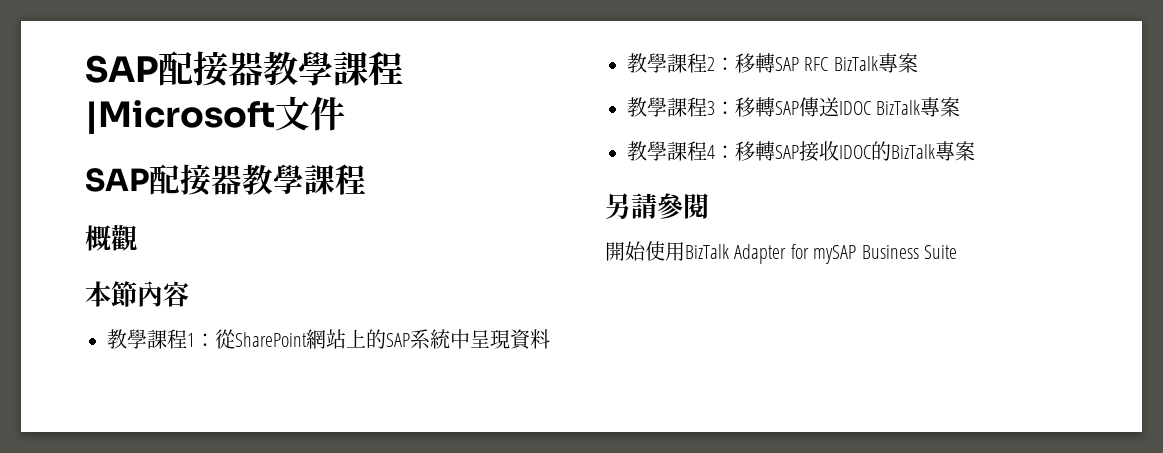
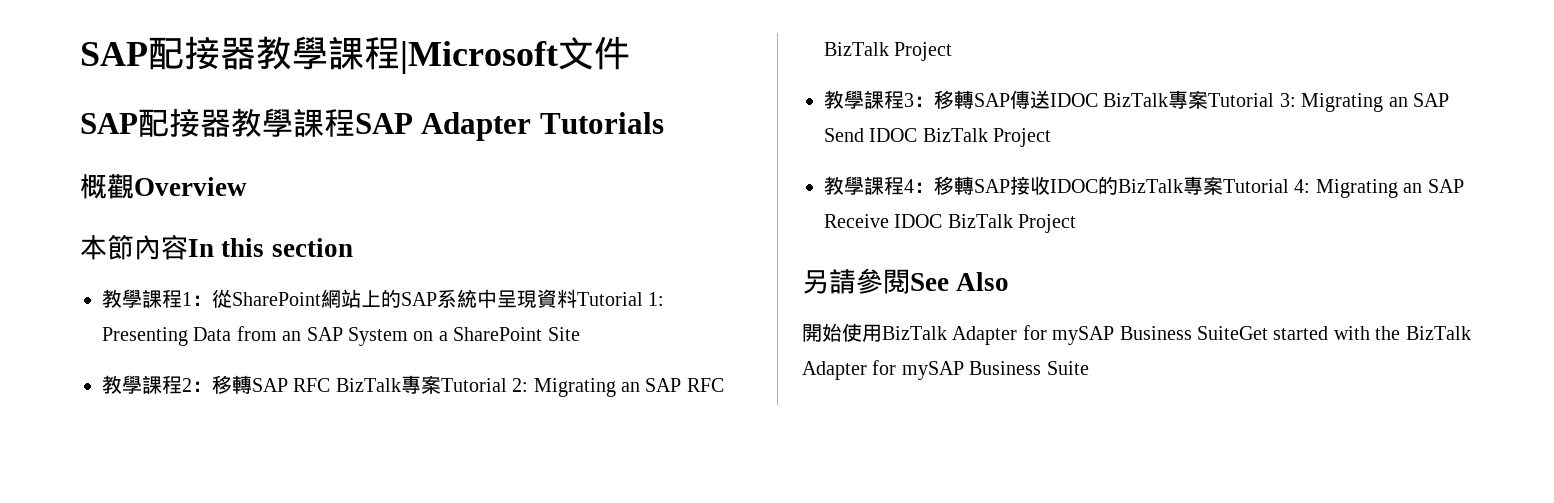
(366, 179) none -> [355,112,664,141] SAP Adapter Tutorials
(137, 238) none -> [134,177,247,196] Overview
(189, 294) none -> [188,238,353,257] In this section
(550, 339) none -> [577,292,665,306] [102,326,580,346] Tutorial 1: Presenting Data from an SAP System on a SharePoint Site
(918, 63) none -> [440,378,724,397] [824,42,953,61] Tutorial 2: Migrating an SAP RFC BizTalk Project
(961, 107) none -> [1208,93,1449,112] [824,128,1052,147] Tutorial 3: Migrating an SAP Send IDOC BizTalk Project
(975, 151) none -> [1223,179,1464,198] [824,214,1077,233] Tutorial 4: Migrating an SAP Receive IDOC BizTalk Project
(709, 206) none -> [910,272,1010,291] See Also
(919, 252) none -> [1197,326,1471,340] [802,360,1042,380] SuiteGet started with the BizTalk Adapter for mySAP Business

